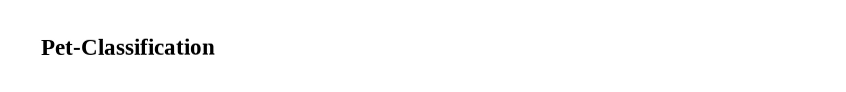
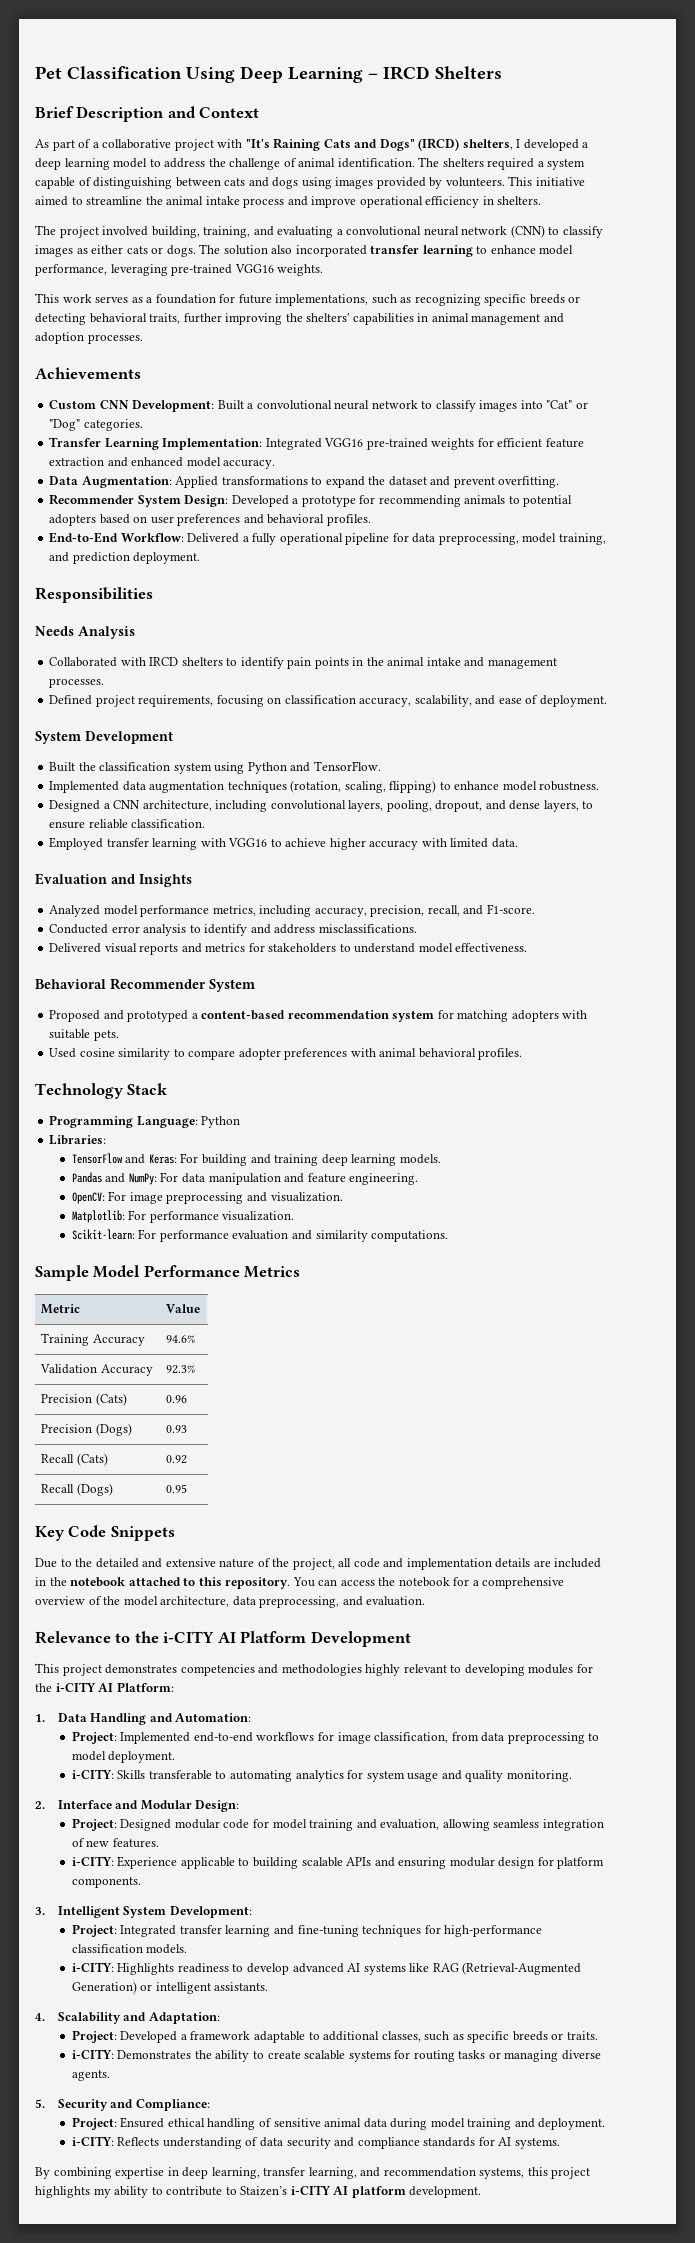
[40,38,216,56] Pet-Classification -> [35,66,502,83] [35,106,260,122] [35,138,589,151] [35,157,586,170] [35,176,585,189] [35,196,542,208] [35,225,603,238] [35,244,574,257] [35,264,324,276] [35,293,581,306] [35,313,564,325] [35,332,143,344] [35,367,141,379] [49,400,588,412] [49,419,143,431] [49,437,584,450] [49,457,276,469] [49,476,560,488] [49,494,573,507] [49,514,371,526] [49,532,606,545] [49,552,201,564] [35,587,153,603] [35,626,135,639] [49,657,557,669] [49,678,105,688] [49,695,607,707] [35,731,173,744] [49,761,381,774] [49,780,600,793] [49,800,594,812] [49,819,206,829] [49,837,518,850] [35,873,192,887] [49,904,535,917] [49,924,417,936] [49,943,528,955] [35,978,255,992] [49,1010,588,1022] [49,1029,119,1041] [49,1048,523,1060] [35,1083,168,1099] [49,1115,241,1128] [49,1135,107,1145] [71,1153,441,1166] [71,1172,419,1185] [71,1191,343,1204] [71,1210,295,1223] [71,1229,449,1242] [35,1265,301,1281] [41,1304,81,1314] [166,1304,201,1313] [41,1333,145,1346] [166,1335,196,1343] [40,1364,153,1376] [166,1365,196,1374] [41,1393,127,1406] [166,1395,188,1403] [41,1423,132,1436] [166,1425,188,1433] [41,1453,108,1466] [166,1455,188,1464] [41,1483,113,1496] [166,1484,188,1493] [35,1525,175,1541] [35,1558,602,1570] [35,1577,565,1589] [35,1596,426,1608] [35,1631,411,1647] [35,1663,593,1676] [35,1682,174,1692] [35,1713,252,1725] [71,1731,600,1744] [71,1751,176,1763] [71,1769,572,1782] [35,1800,240,1812] [71,1818,604,1831] [71,1838,159,1848] [71,1856,605,1869] [71,1877,141,1888] [35,1906,252,1918] [71,1924,543,1937] [71,1944,188,1954] [71,1962,582,1975] [71,1981,269,1994] [35,2012,220,2024] [71,2030,598,2043] [71,2049,601,2062] [71,2070,110,2081] [35,2099,210,2111] [71,2117,606,2130] [71,2136,560,2149] [35,2167,591,2179] [35,2185,482,2198] Pet Classification Using Deep Learning – IRCD Shelters // Brief Description and Context // As part of a collaborative project with "It's Raining Cats and Dogs" (IRCD) shelters, I developed a deep learning model to address the challenge of animal identification. The shelters required a system capable of distinguishing between cats and dogs using images provided by volunteers. This initiative aimed to streamline the animal intake process and improve operational efficiency in shelters. // The project involved building, training, and evaluating a convolutional neural network (CNN) to classify images as either cats or dogs. The solution also incorporated transfer learning to enhance model performance, leveraging pre-trained VGG16 weights. // This work serves as a foundation for future implementations, such as recognizing specific breeds or detecting behavioral traits, further improving the shelters' capabilities in animal management and adoption processes. // Achievements // Custom CNN Development: Built a convolutional neural network to classify images into "Cat" or "Dog" categories. // Transfer Learning Implementation: Integrated VGG16 pre-trained weights for efficient feature extraction and enhanced model accuracy. // Data Augmentation: Applied transformations to expand the dataset and prevent overfitting. // Recommender System Design: Developed a prototype for recommending animals to potential adopters based on user preferences and behavioral profiles. // End-to-End Workflow: Delivered a fully operational pipeline for data preprocessing, model training, and prediction deployment. // Responsibilities // Needs Analysis // Collaborated with IRCD shelters to identify pain points in the animal intake and management processes. // Defined project requirements, focusing on classification accuracy, scalability, and ease of deployment. // System Development // Built the classification system using Python and TensorFlow. // Implemented data augmentation techniques (rotation, scaling, flipping) to enhance model robustness. // Designed a CNN architecture, including convolutional layers, pooling, dropout, and dense layers, to ensure reliable classification. // Employed transfer learning with VGG16 to achieve higher accuracy with limited data. // Evaluation and Insights // Analyzed model performance metrics, including accuracy, precision, recall, and F1-score. // Conducted error analysis to identify and address misclassifications. // Delivered visual reports and metrics for stakeholders to understand model effectiveness. // Behavioral Recommender System // Proposed and prototyped a content-based recommendation system for matching adopters with suitable pets. // Used cosine similarity to compare adopter preferences with animal behavioral profiles. // Technology Stack // Programming Language: Python // Libraries: // TensorFlow and Keras: For building and training deep learning models. // Pandas and NumPy: For data manipulation and feature engineering. // OpenCV: For image preprocessing and visualization. // Matplotlib: For performance visualization. // Scikit-learn: For performance evaluation and similarity computations. // Sample Model Performance Metrics // Metric | Value // Training Accuracy | 94.6% // Validation Accuracy | 92.3% // Precision (Cats) | 0.96 // Precision (Dogs) | 0.93 // Recall (Cats) | 0.92 // Recall (Dogs) | 0.95 // Key Code Snippets // Due to the detailed and extensive nature of the project, all code and implementation details are included in the notebook attached to this repository. You can access the notebook for a comprehensive overview of the model architecture, data preprocessing, and evaluation. // Relevance to the i-CITY AI Platform Development // This project demonstrates competencies and methodologies highly relevant to developing modules for the i-CITY AI Platform: // 1. Data Handling and Automation: // Project: Implemented end-to-end workflows for image classification, from data preprocessing to model deployment. // i-CITY: Skills transferable to automating analytics for system usage and quality monitoring. // 2. Interface and Modular Design: // Project: Designed modular code for model training and evaluation, allowing seamless integration of new features. // i-CITY: Experience applicable to building scalable APIs and ensuring modular design for platform components. // 3. Intelligent System Development: // Project: Integrated transfer learning and fine-tuning techniques for high-performance classification models. // i-CITY: Highlights readiness to develop advanced AI systems like RAG (Retrieval-Augmented Generation) or intelligent assistants. // 4. Scalability and Adaptation: // Project: Developed a framework adaptable to additional classes, such as specific breeds or traits. // i-CITY: Demonstrates the ability to create scalable systems for routing tasks or managing diverse agents. // 5. Security and Compliance: // Project: Ensured ethical handling of sensitive animal data during model training and deployment. // i-CITY: Reflects understanding of data security and compliance standards for AI systems. // By combining expertise in deep learning, transfer learning, and recommendation systems, this project highlights my ability to contribute to Staizen’s i-CITY AI platform development.

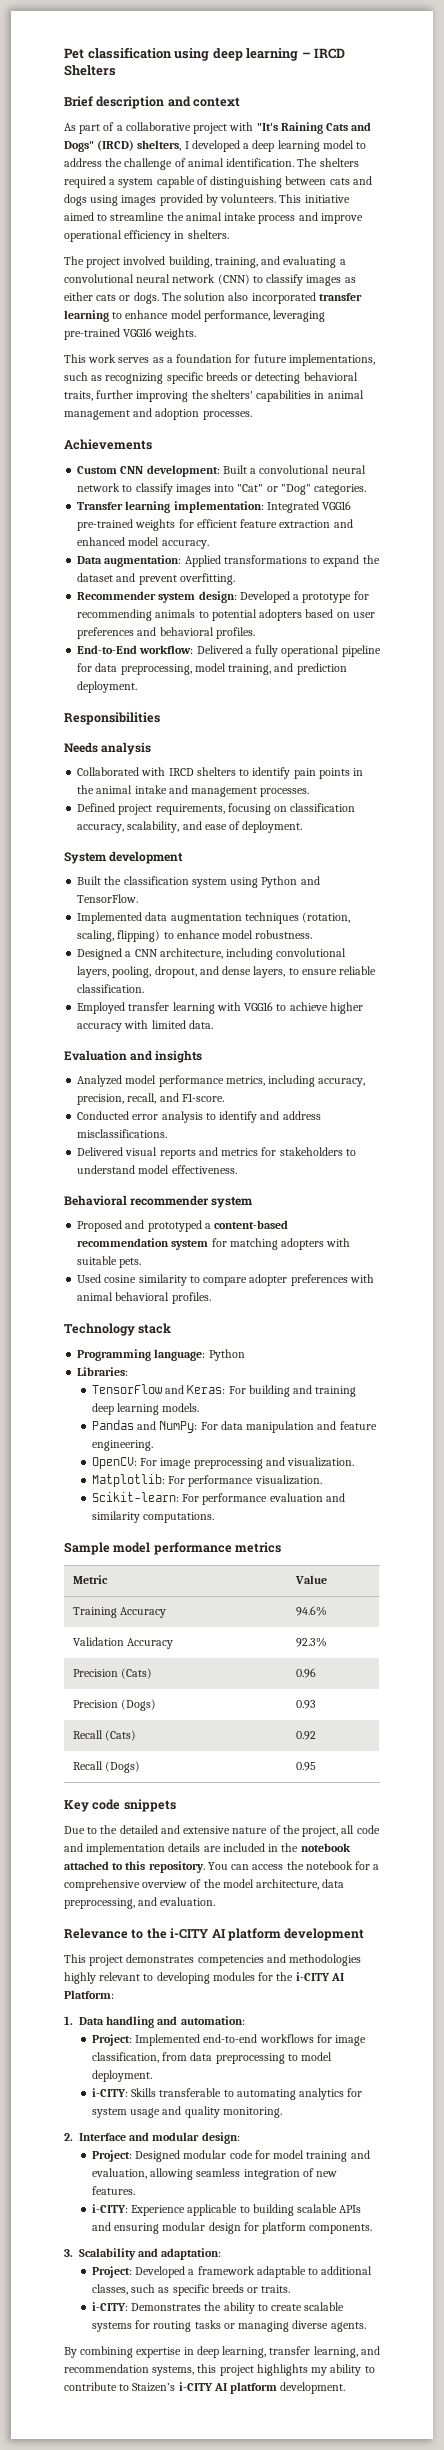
[67,66,363,83] Classification Using Deep Learning -> [87,47,299,61] classification using deep learning
[76,106,260,122] Description and Context -> [96,96,241,109] description and context
[132,400,215,412] Development: -> [146,465,220,477] development:
[104,438,263,450] Learning Implementation: -> [125,501,264,513] learning implementation:
[81,476,172,488] Augmentation: -> [104,555,182,567] augmentation:
[137,495,229,507] System Design: -> [158,591,237,603] system design:
[120,533,184,542] Workflow: -> [139,645,194,654] workflow:
[78,626,135,639] Analysis -> [101,742,152,755] analysis
[85,731,173,744] Development -> [109,851,184,864] development
[139,874,192,887] Insights -> [155,1050,203,1063] insights
[110,978,255,992] Recommender System -> [130,1195,253,1208] recommender system
[127,1083,168,1095] Stack -> [138,1323,172,1334] stack
[136,1116,198,1128] Language: -> [154,1349,206,1361] language:
[93,1265,301,1278] Model Performance Metrics -> [113,1542,282,1555] model performance metrics
[68,1525,175,1541] Code Snippets -> [92,1799,176,1812] code snippets
[240,1631,411,1647] Platform Development -> [227,1928,365,1941] platform development
[90,1713,252,1725] Handling and Automation: -> [106,2016,245,2028] handling and automation:
[140,1800,240,1812] Modular Design: -> [152,2132,240,2144] modular design:
[57,1906,252,1918] [71,1924,543,1937] [71,1944,188,1954] [71,1962,582,1975] [71,1981,269,1994] [35,2013,45,2021] Intelligent System Development: // Project: Integrated transfer learning and fine-tuning techniques for high-performance classification models. // i-CITY: Highlights readiness to develop advanced AI systems like RAG (Retrieval-Augmented Generation) or intelligent assistants. // 4. -> (73, 2253) none
[148,2012,220,2024] Adaptation: -> [161,2248,222,2260] adaptation:
[35,2099,210,2111] [71,2117,606,2130] [71,2136,560,2149] // 5. Security and Compliance: // Project: Ensured ethical handling of sensitive animal data during model training and deployment. // i-CITY: Reflects understanding of data security and compliance standards for AI systems. -> (366, 2327) none

